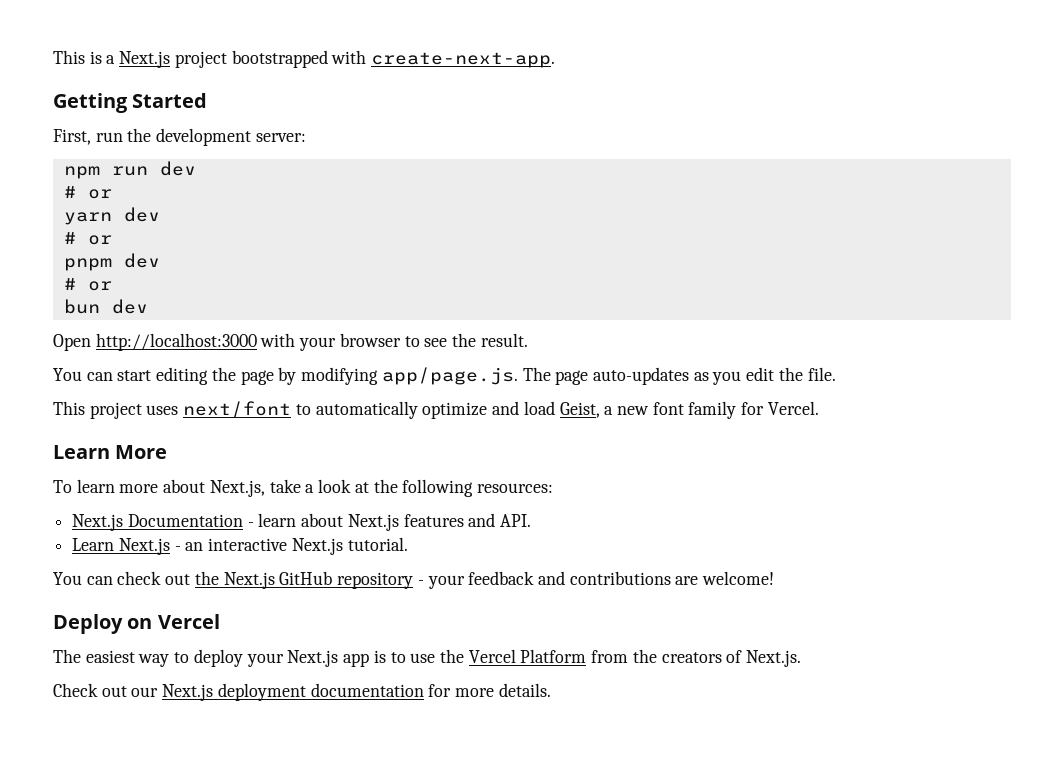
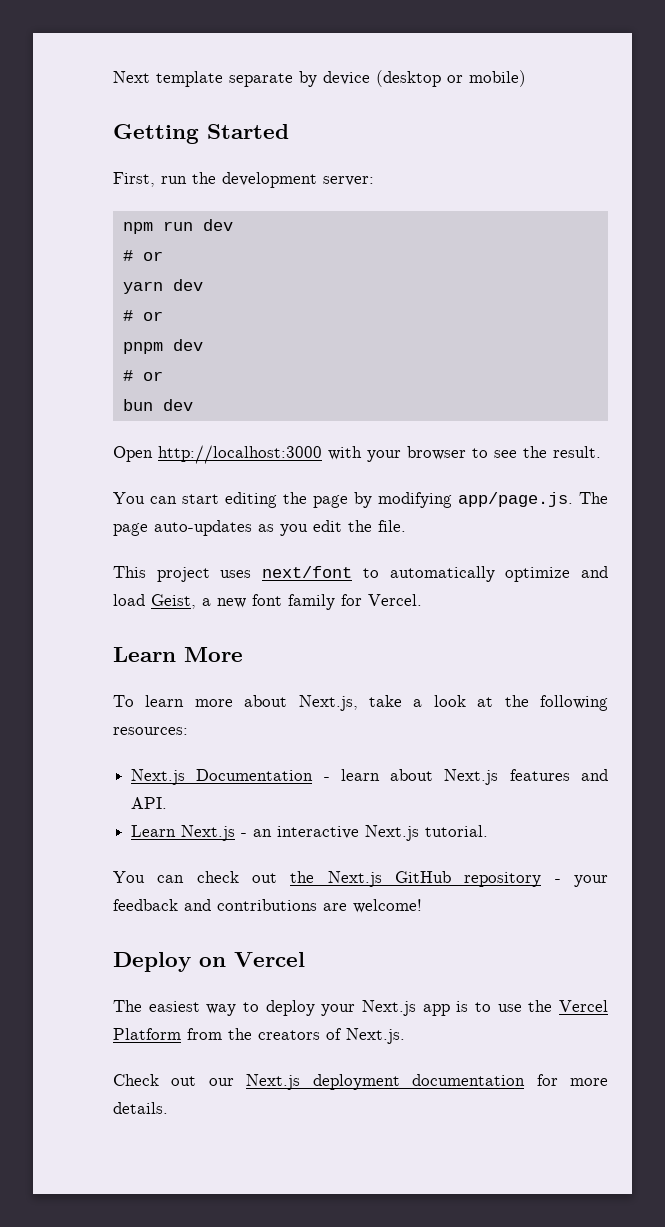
[53,50,556,68] This is a Next.js project bootstrapped with create-next-app. -> [113,70,526,87] Next template separate by device (desktop or mobile)

